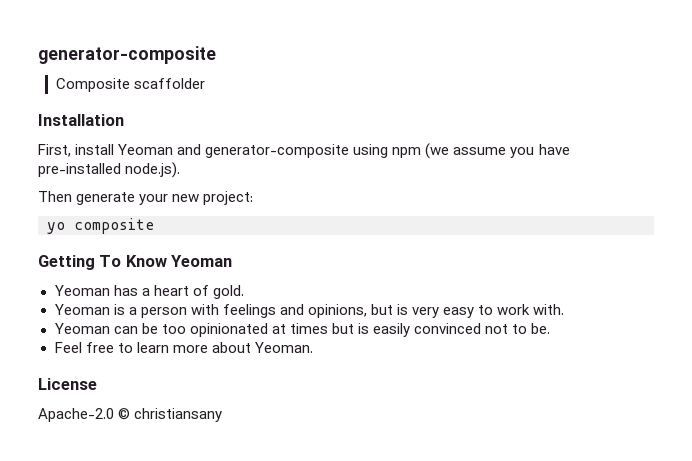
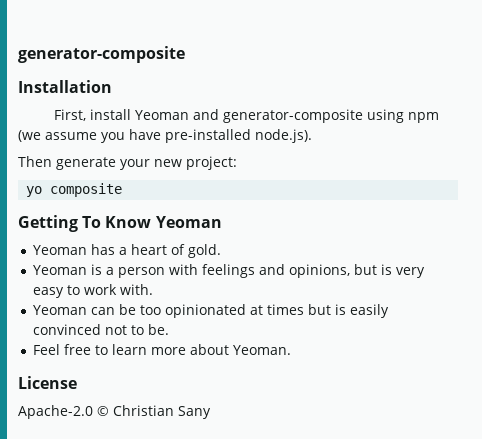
[38,46,216,64] [55,78,205,92] generator-composite // Composite scaffolder -> [18,46,185,63] generator-composite
[134,408,223,422] christiansany -> [113,405,211,419] Christian Sany

